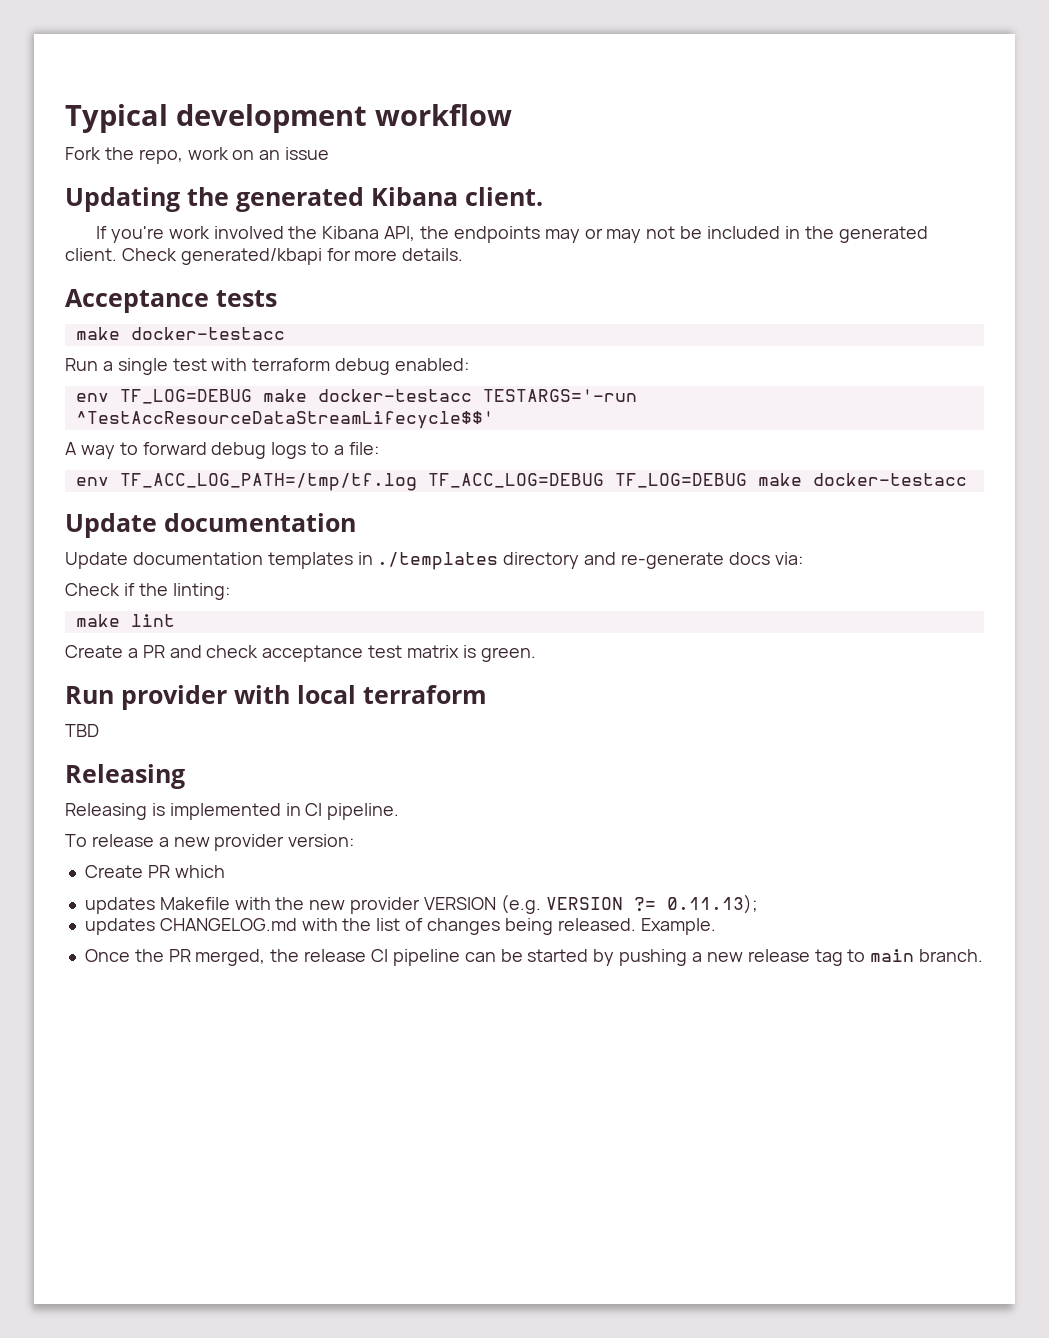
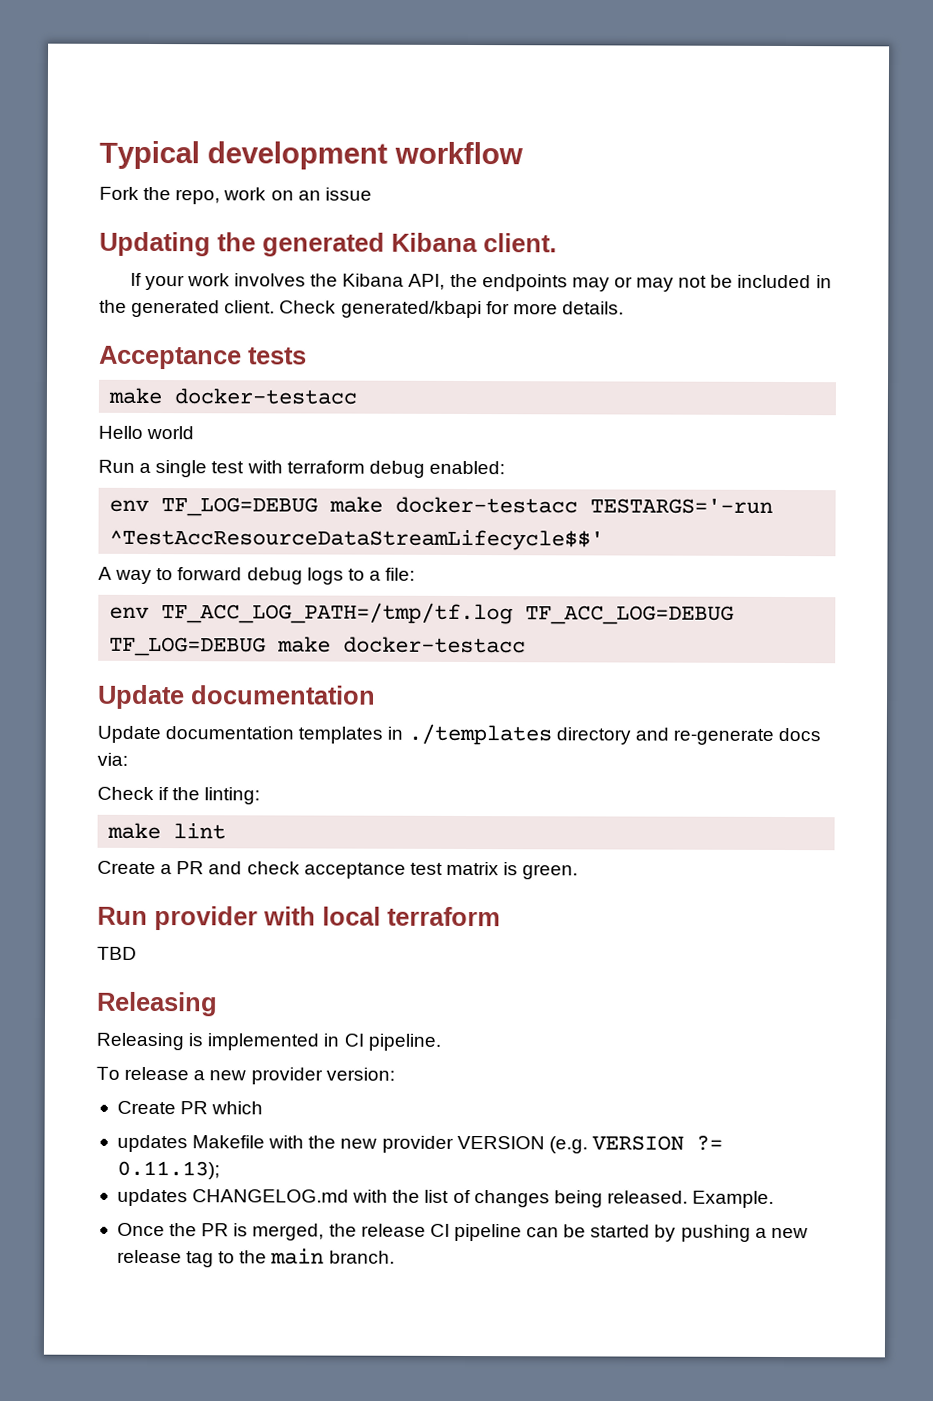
[110,226,284,243] you're work involved -> [144,273,307,291] your work involves
(285, 333) none -> [98,425,195,440] // Hello world
(191, 955) none -> [233,1223,249,1237] is
(866, 955) none -> [239,1250,268,1264] the

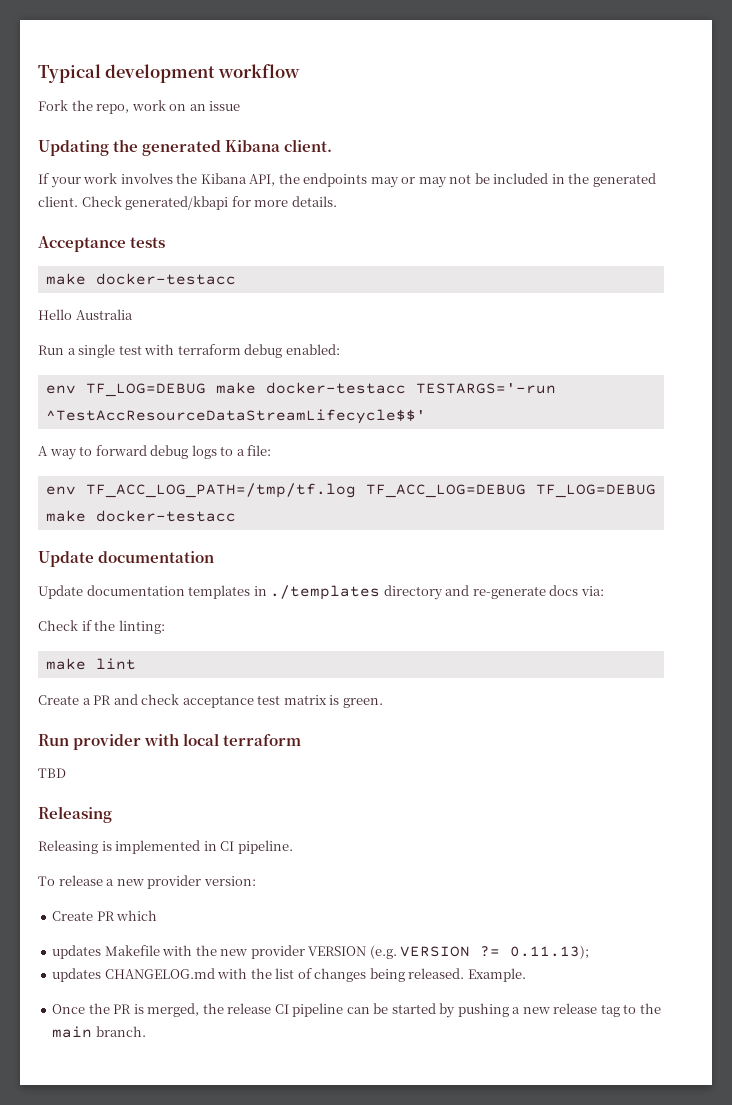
[146,425,195,440] world -> [75,309,133,320] Australia

